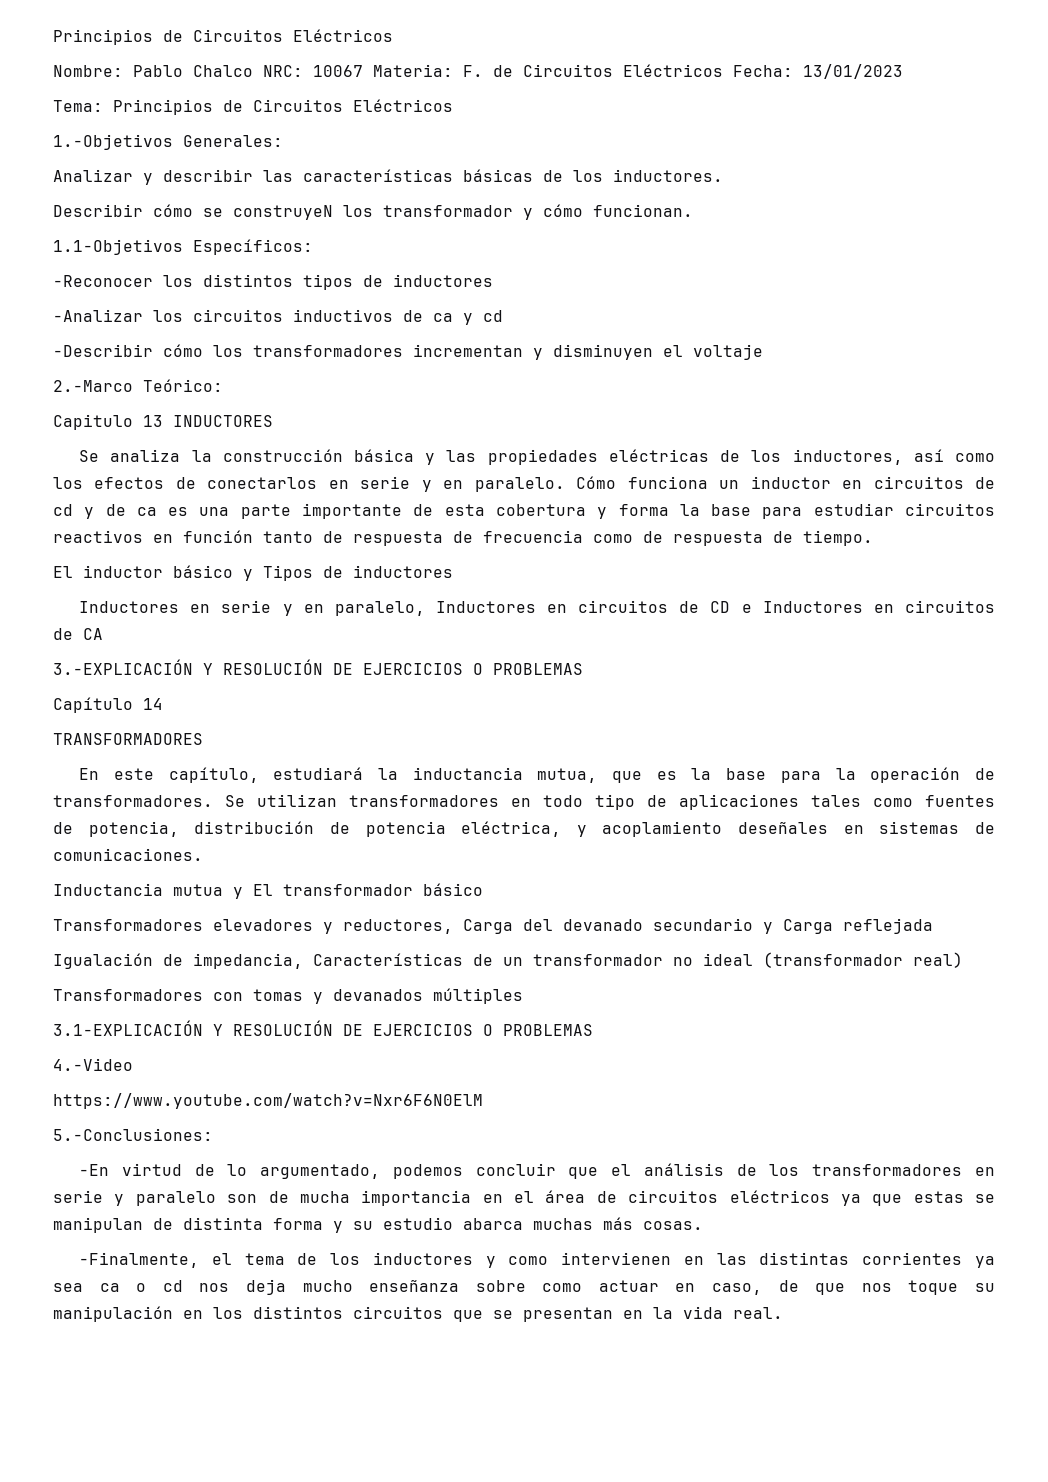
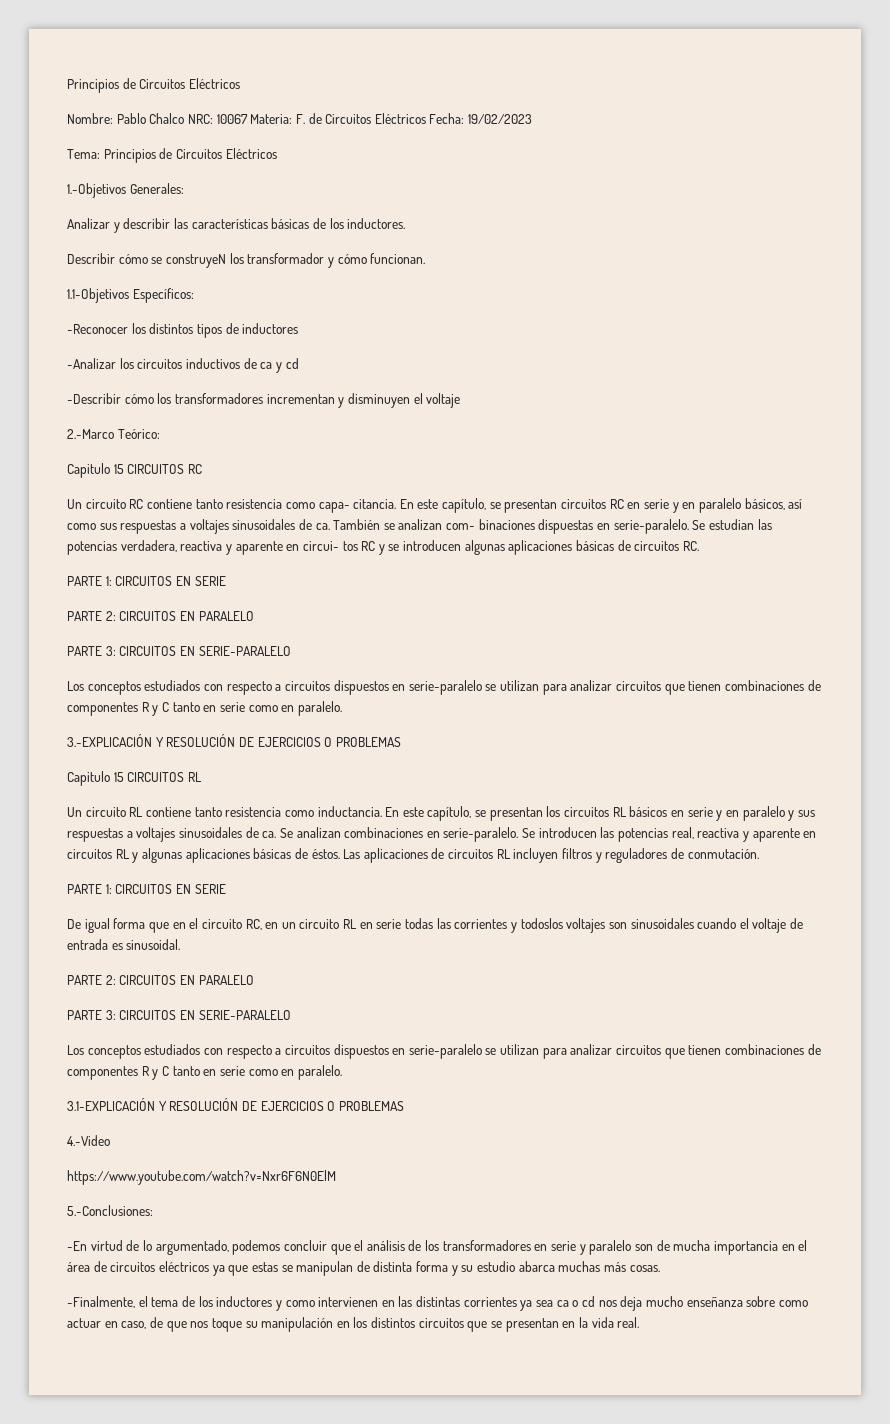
[803,64,903,79] 13/01/2023 -> [468,114,533,124] 19/02/2023
[143,415,273,427] [79,449,996,465] [53,476,995,492] [53,503,995,519] [53,530,873,546] [53,565,453,581] [79,600,995,616] [53,628,103,640] 13 INDUCTORES // Se analiza la construcción básica y las propiedades eléctricas de los inductores, así como los efectos de conectarlos en serie y en paralelo. Cómo funciona un inductor en circuitos de cd y de ca es una parte importante de esta cobertura y forma la base para estudiar circuitos reactivos en función tanto de respuesta de frecuencia como de respuesta de tiempo. // El inductor básico y Tipos de inductores // Inductores en serie y en paralelo, Inductores en circuitos de CD e Inductores en circuitos de CA -> [113,464,202,474] [67,498,803,513] [67,519,772,534] [67,540,699,555] [67,576,226,586] [67,611,254,621] [67,646,291,656] [67,680,821,695] [67,701,342,716] 15 CIRCUITOS RC // Un circuito RC contiene tanto resistencia como capa- citancia. En este capítulo, se presentan circuitos RC en serie y en paralelo básicos, así como sus respuestas a voltajes sinusoidales de ca. También se analizan com- binaciones dispuestas en serie-paralelo. Se estudian las potencias verdadera, reactiva y aparente en circui- tos RC y se introducen algunas aplicaciones básicas de circuitos RC. // PARTE 1: CIRCUITOS EN SERIE // PARTE 2: CIRCUITOS EN PARALELO // PARTE 3: CIRCUITOS EN SERIE-PARALELO // Los conceptos estudiados con respecto a circuitos dispuestos en serie-paralelo se utilizan para analizar circuitos que tienen combinaciones de componentes R y C tanto en serie como en paralelo.
[53,697,163,713] [53,733,203,745] [79,767,995,783] [53,794,995,810] [53,821,995,837] [53,848,203,861] [53,883,483,899] [53,918,933,934] [53,952,963,969] [53,988,523,1004] Capítulo 14 // TRANSFORMADORES // En este capítulo, estudiará la inductancia mutua, que es la base para la operación de transformadores. Se utilizan transformadores en todo tipo de aplicaciones tales como fuentes de potencia, distribución de potencia eléctrica, y acoplamiento deseñales en sistemas de comunicaciones. // Inductancia mutua y El transformador básico // Transformadores elevadores y reductores, Carga del devanado secundario y Carga reflejada // Igualación de impedancia, Características de un transformador no ideal (transformador real) // Transformadores con tomas y devanados múltiples -> [67,771,202,786] [67,806,815,821] [67,827,817,842] [67,848,759,863] [67,884,226,894] [67,918,804,933] [67,939,181,950] [67,975,254,985] [67,1010,291,1020] [67,1044,821,1059] [67,1065,342,1080] Capitulo 15 CIRCUITOS RL // Un circuito RL contiene tanto resistencia como inductancia. En este capítulo, se presentan los circuitos RL básicos en serie y en paralelo y sus respuestas a voltajes sinusoidales de ca. Se analizan combinaciones en serie-paralelo. Se introducen las potencias real, reactiva y aparente en circuitos RL y algunas aplicaciones básicas de éstos. Las aplicaciones de circuitos RL incluyen filtros y reguladores de conmutación. // PARTE 1: CIRCUITOS EN SERIE // De igual forma que en el circuito RC, en un circuito RL en serie todas las corrientes y todoslos voltajes son sinusoidales cuando el voltaje de entrada es sinusoidal. // PARTE 2: CIRCUITOS EN PARALELO // PARTE 3: CIRCUITOS EN SERIE-PARALELO // Los conceptos estudiados con respecto a circuitos dispuestos en serie-paralelo se utilizan para analizar circuitos que tienen combinaciones de componentes R y C tanto en serie como en paralelo.

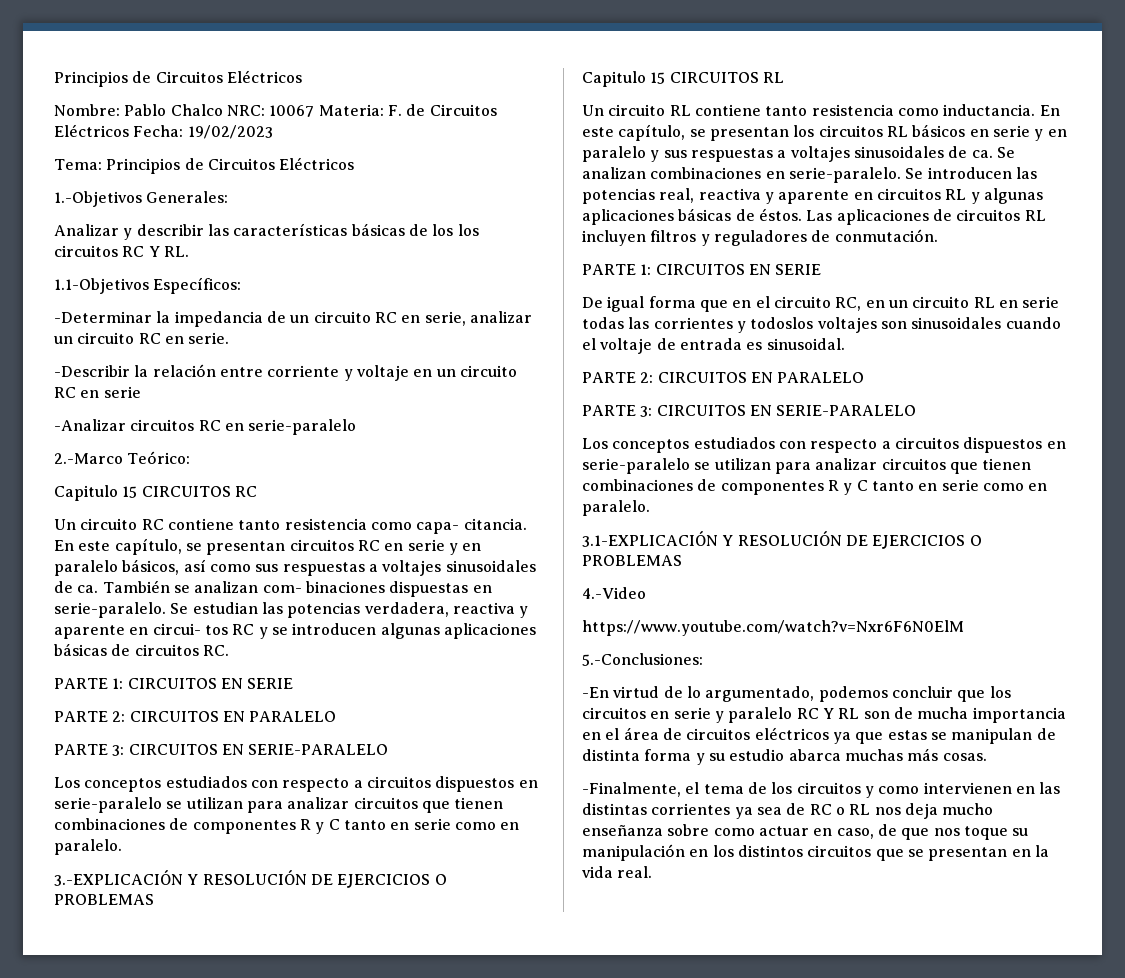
[347,218,406,229] [67,253,426,268] [67,288,194,303] [67,323,299,338] [67,358,299,373] [67,393,461,408] inductores. // Describir cómo se construyeN los transformador y cómo funcionan. // 1.1-Objetivos Específicos: // -Reconocer los distintos tipos de inductores // -Analizar los circuitos inductivos de ca y cd // -Describir cómo los transformadores incrementan y disminuyen el voltaje -> [457,224,479,236] [54,245,189,257] [54,277,242,294] [54,311,532,327] [54,332,230,344] [54,364,517,381] [54,386,141,398] [54,419,357,435] los circuitos RC Y RL. // 1.1-Objetivos Específicos: // -Determinar la impedancia de un circuito RC en serie, analizar un circuito RC en serie. // -Describir la relación entre corriente y voltaje en un circuito RC en serie // -Analizar circuitos RC en serie-paralelo
[354,1240,531,1251] el análisis de los transformadores -> [989,686,1011,698] [582,707,646,719] los circuitos
(632, 1247) none -> [796,708,860,719] RC Y RL
[216,1296,273,1307] inductores -> [796,782,861,794] circuitos
[556,1296,595,1307] ca o cd -> [786,803,871,815] de RC o RL

